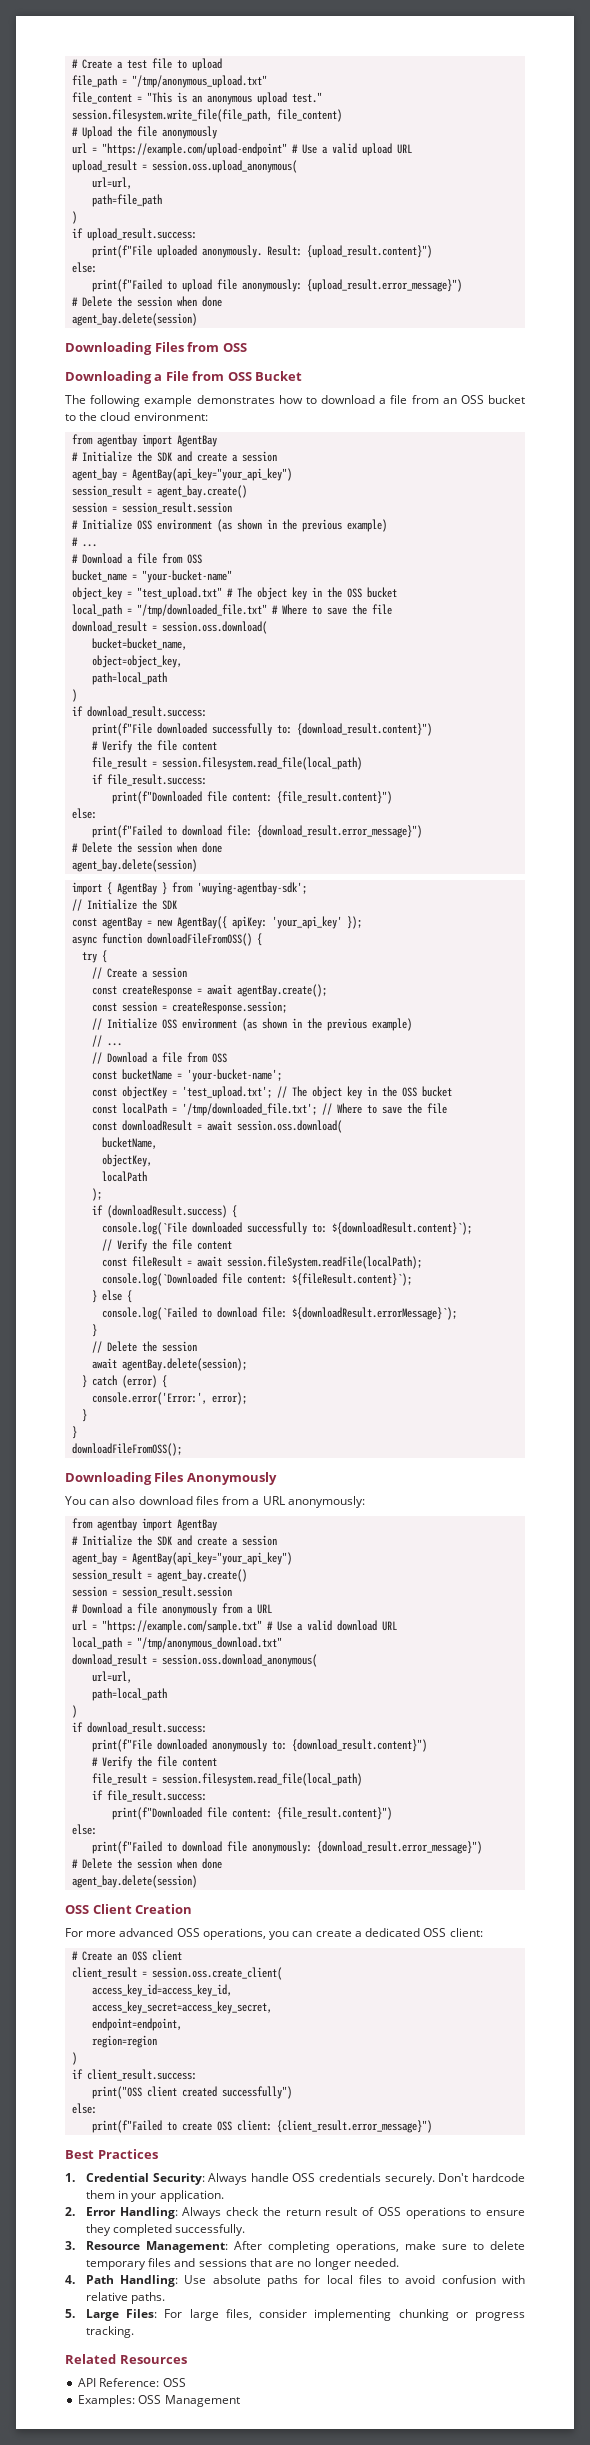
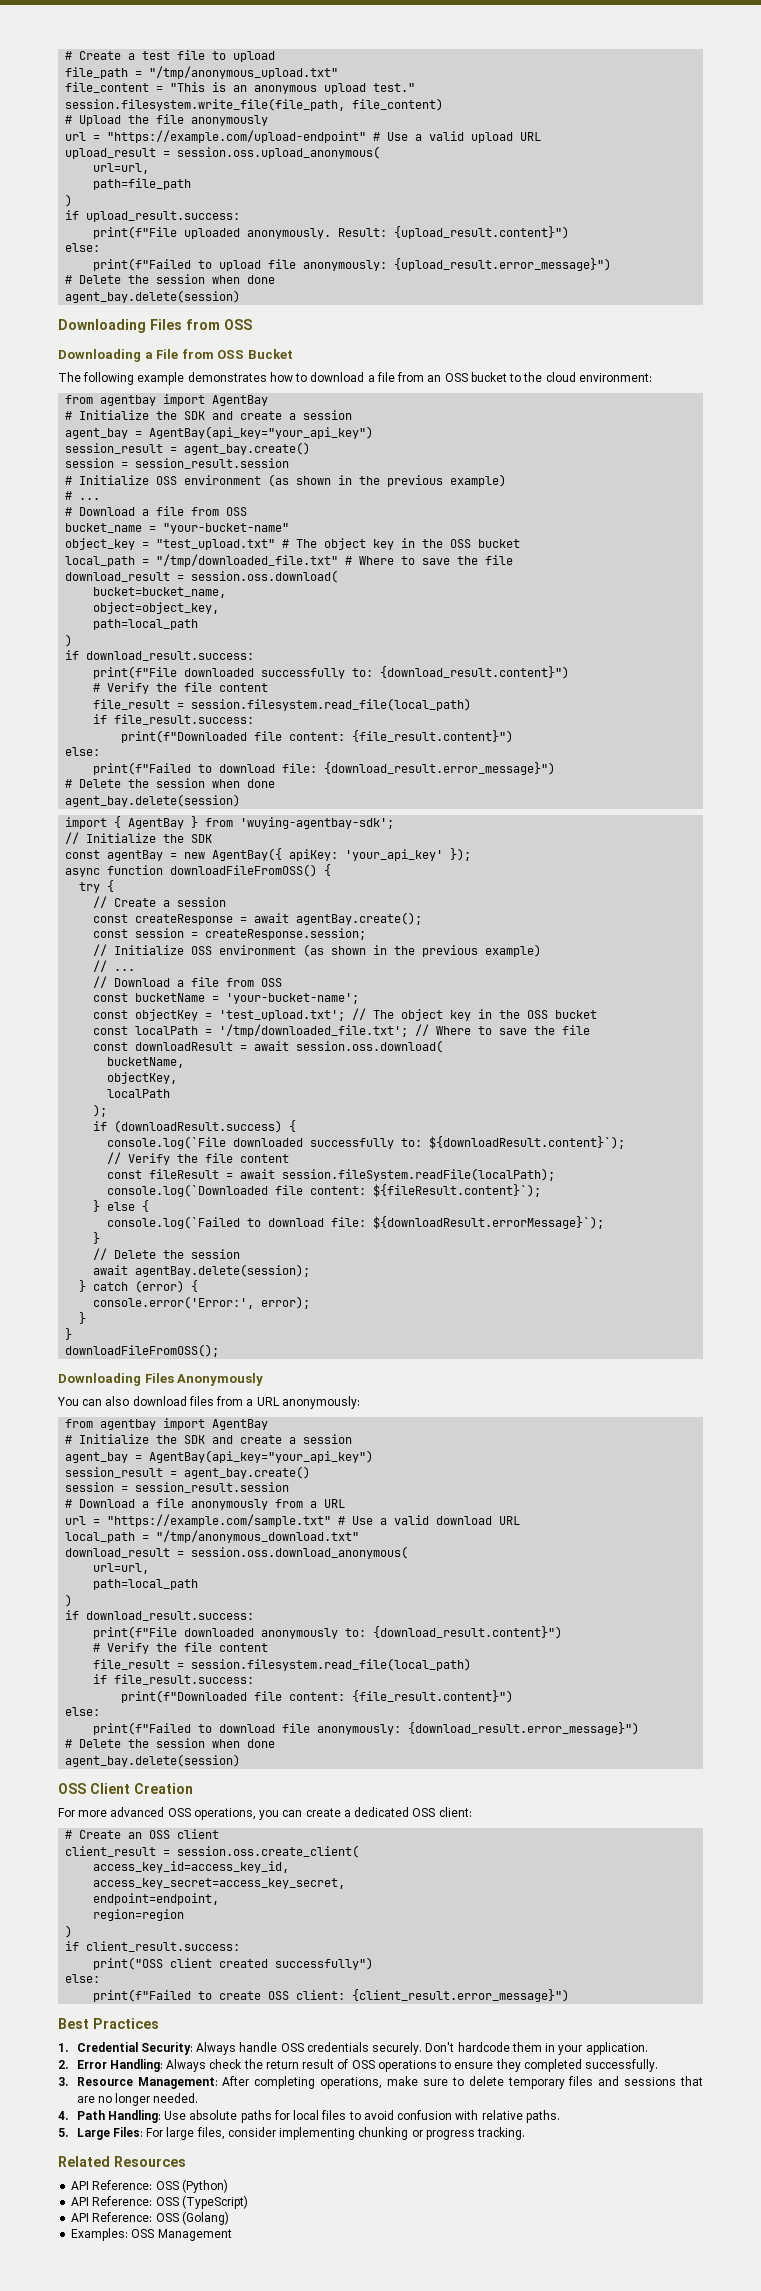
(186, 2382) none -> [181,2179,228,2193] [71,2195,248,2209] [71,2211,229,2225] (Python) // API Reference: OSS (TypeScript) // API Reference: OSS (Golang)

